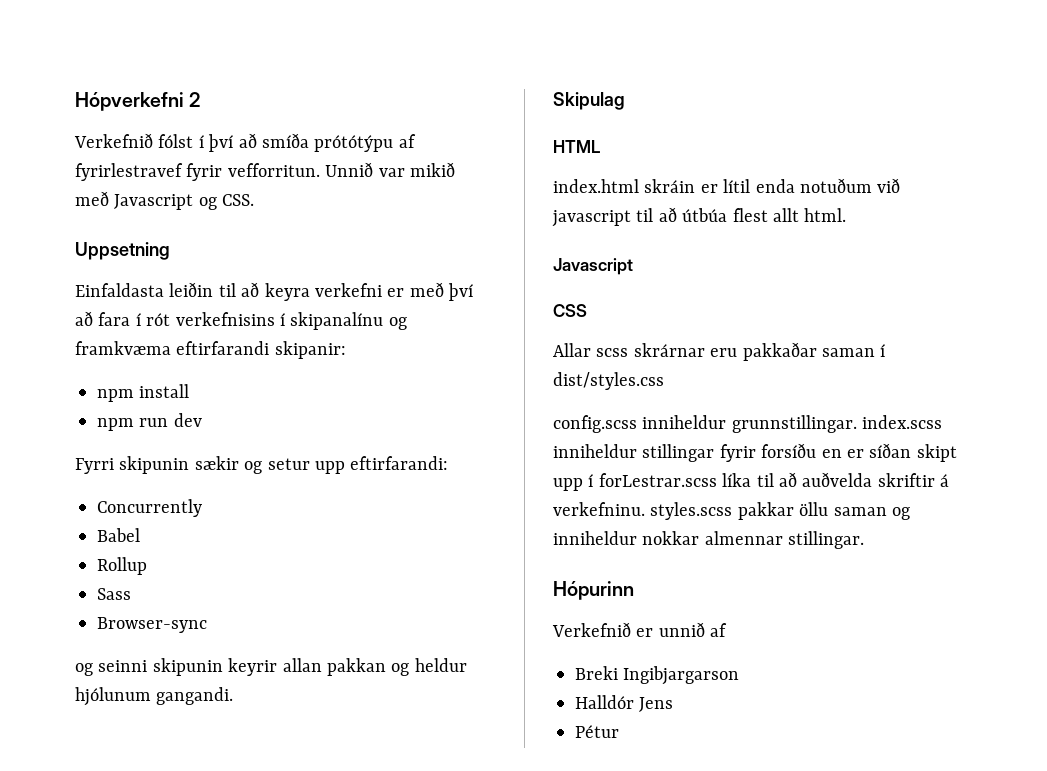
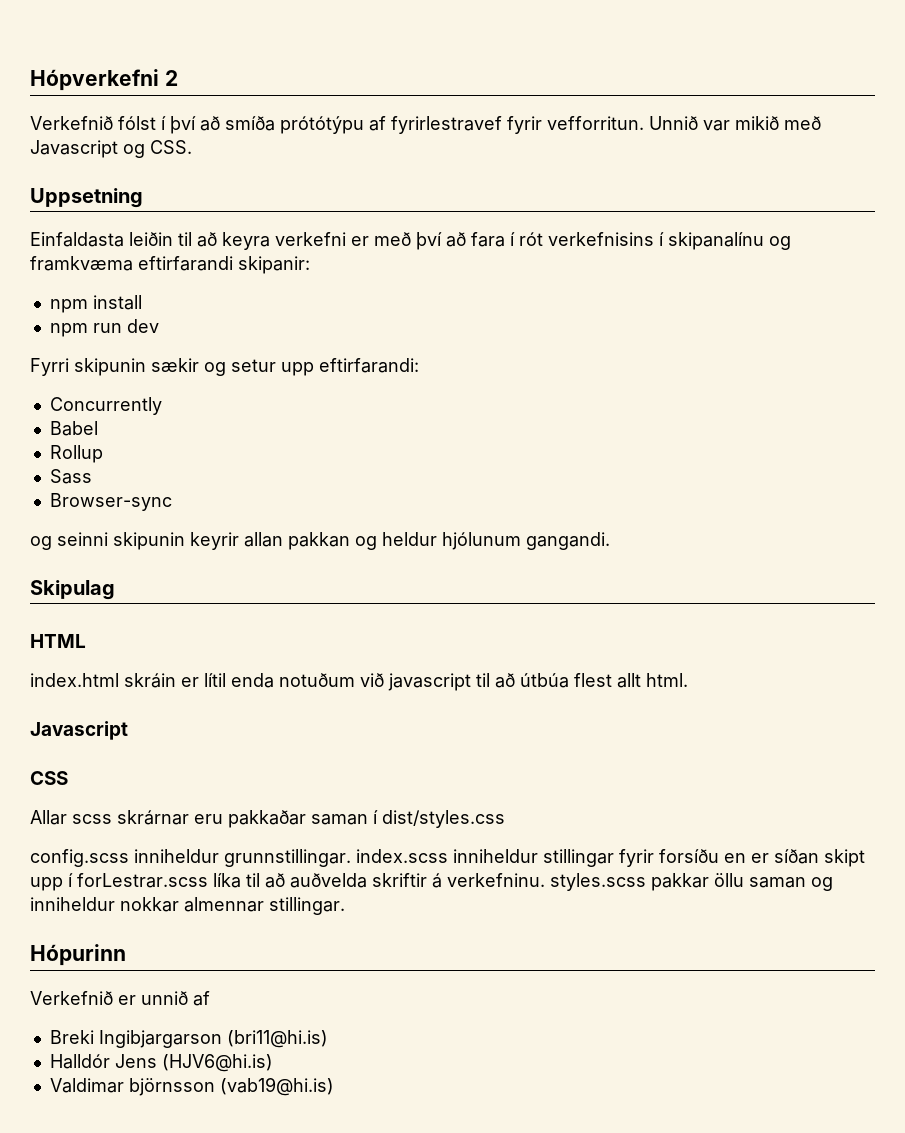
(740, 675) none -> [226,1030,328,1048] (bri11@hi.is)
[575,725,619,738] // Pétur -> [161,1054,273,1072] [49,1077,334,1096] (HJV6@hi.is) // Valdimar björnsson (vab19@hi.is)

